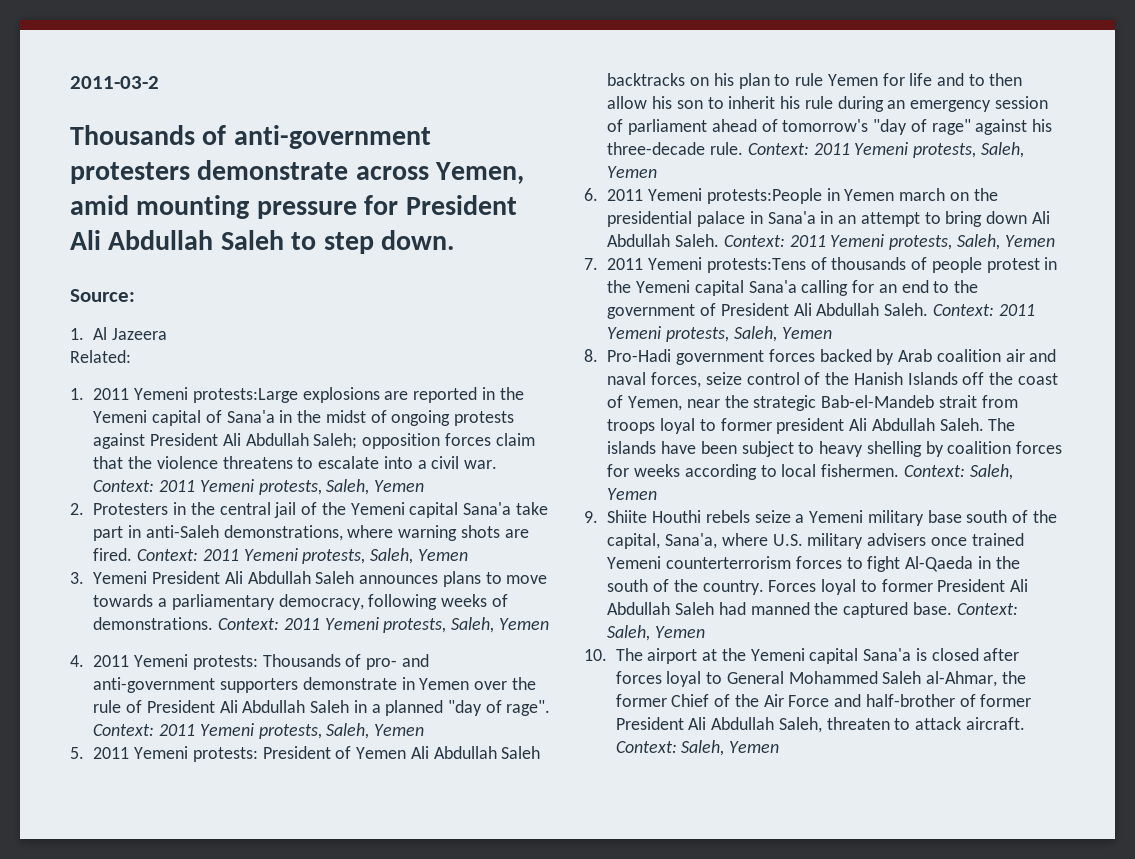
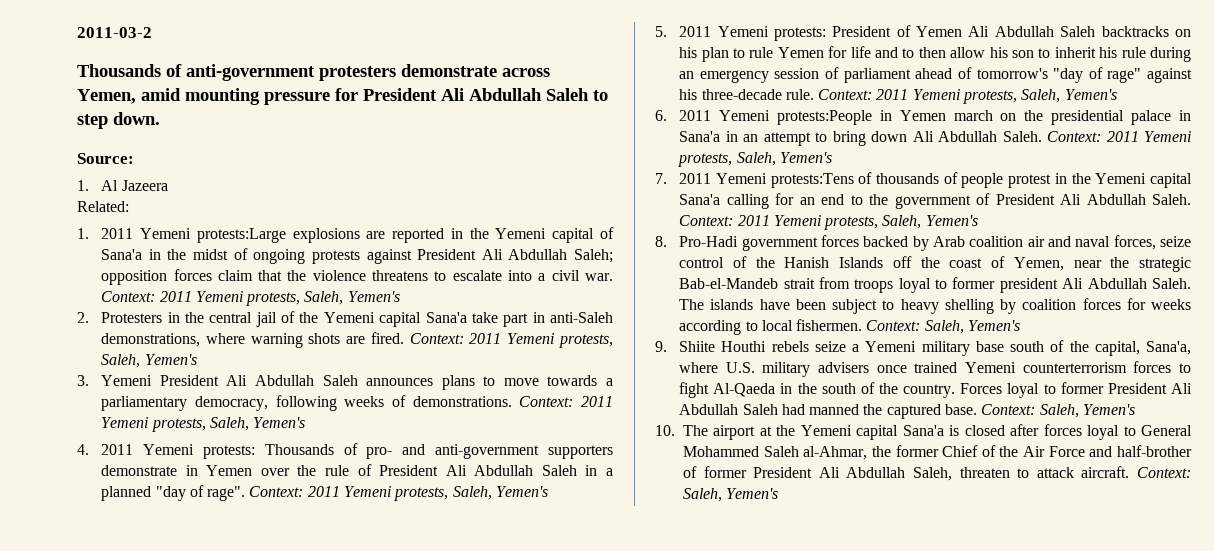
[374,480,425,492] Yemen -> [347,291,400,302] Yemen's
[417,549,468,561] Yemen -> [144,354,197,365] Yemen's
[498,618,549,630] Yemen -> [253,417,306,428] Yemen's
[374,724,425,736] Yemen -> [496,486,549,497] Yemen's
[607,166,658,178] Yemen -> [1064,89,1117,100] Yemen's
[1004,235,1055,247] Yemen -> [779,152,832,163] Yemen's
[781,327,832,339] Yemen -> [925,215,978,226] Yemen's
[607,488,658,500] Yemen -> [968,320,1021,331] Yemen's
[655,626,706,638] Yemen -> [1083,404,1136,415] Yemen's
[729,741,780,753] Yemen -> [726,488,779,499] Yemen's

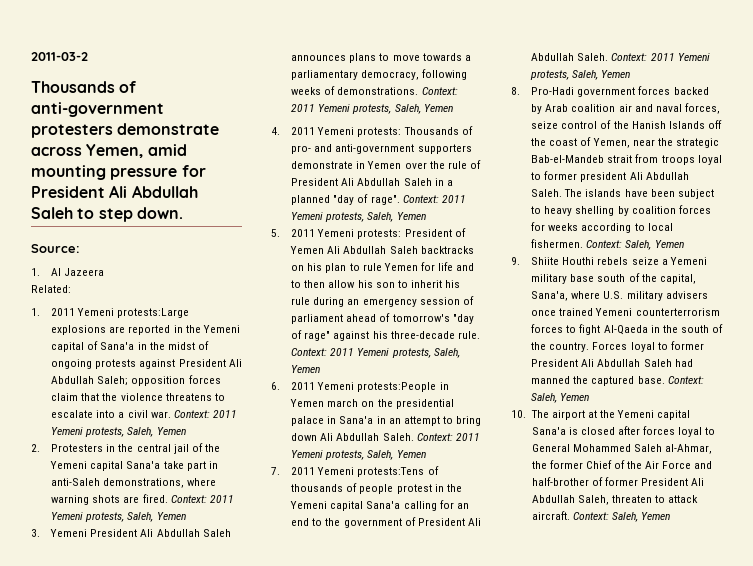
[347,291,400,302] Yemen's -> [156,427,186,435] Yemen
[144,354,197,365] Yemen's -> [156,512,186,520] Yemen
[253,417,306,428] Yemen's -> [423,104,453,112] Yemen
[496,486,549,497] Yemen's -> [396,212,426,220] Yemen
[1064,89,1117,100] Yemen's -> [291,365,321,373] Yemen
[779,152,832,163] Yemen's -> [396,450,426,458] Yemen
[925,215,978,226] Yemen's -> [601,70,631,78] Yemen
[968,320,1021,331] Yemen's -> [654,240,684,248] Yemen
[1083,404,1136,415] Yemen's -> [560,393,590,401] Yemen
[726,488,779,499] Yemen's -> [641,512,671,520] Yemen

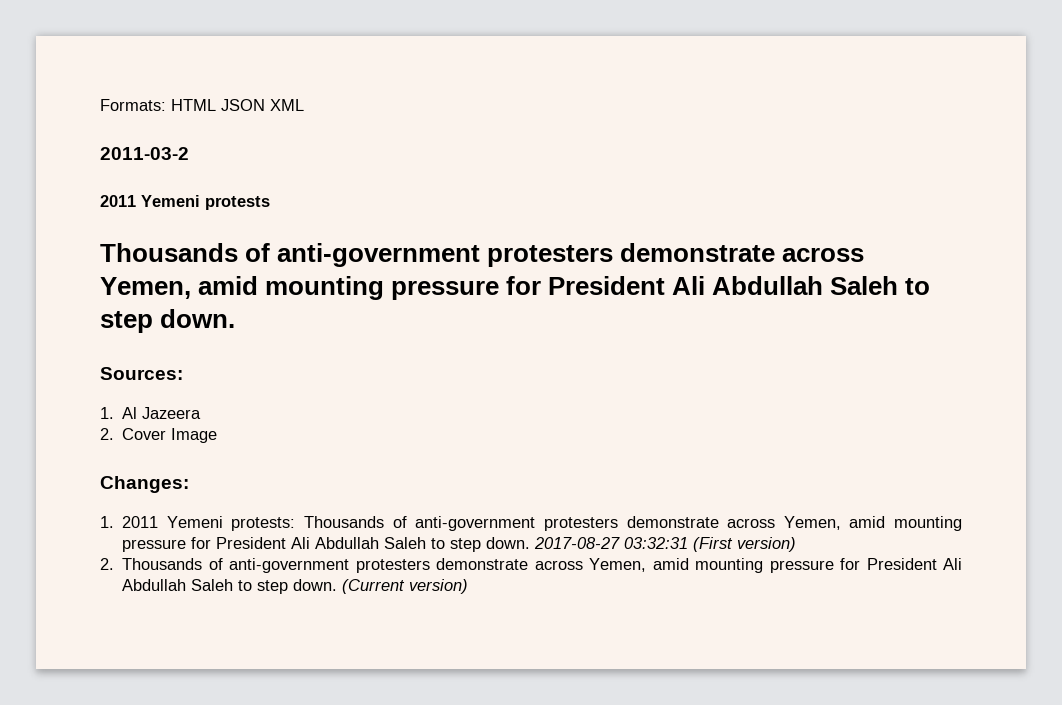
[31,52,88,61] 2011-03-2 -> [100,99,304,111] [100,147,189,160] [100,195,270,210] Formats: HTML JSON XML // 2011-03-2 // 2011 Yemeni protests
[31,244,80,253] Source: -> [100,367,183,380] Sources:
[31,285,71,293] [31,308,190,318] [51,325,240,335] [51,341,209,352] [51,359,242,369] [51,375,221,386] [51,393,225,401] [51,410,237,418] [51,427,186,437] [31,443,220,454] [50,461,218,471] [51,478,217,488] [51,494,234,505] [51,512,186,522] [31,529,231,537] [291,53,471,63] [291,69,468,80] [291,86,458,95] [291,104,453,114] [271,127,280,135] Related: // 1. 2011 Yemeni protests:Large explosions are reported in the Yemeni capital of Sana'a in the midst of ongoing protests against President Ali Abdullah Saleh; opposition forces claim that the violence threatens to escalate into a civil war. Context: 2011 Yemeni protests, Saleh, Yemen // 2. Protesters in the central jail of the Yemeni capital Sana'a take part in anti-Saleh demonstrations, where warning shots are fired. Context: 2011 Yemeni protests, Saleh, Yemen // 3. Yemeni President Ali Abdullah Saleh announces plans to move towards a parliamentary democracy, following weeks of demonstrations. Context: 2011 Yemeni protests, Saleh, Yemen // 4. -> [100,428,218,443] [100,476,189,493] [100,516,114,528] 2. Cover Image // Changes: // 1.
[291,144,472,154] [291,160,481,169] [291,178,453,186] [291,194,466,205] [291,212,426,222] [271,228,466,239] [290,246,474,254] [291,262,475,273] [291,280,460,288] [291,296,474,307] [291,313,474,324] [291,330,480,341] [291,348,460,358] [291,365,321,373] [271,382,449,392] [290,399,454,409] [291,416,481,426] [291,433,480,441] [291,450,426,460] [271,466,439,477] [291,483,462,494] [290,500,469,511] [291,517,481,528] [531,53,710,61] [530,70,631,80] [511,86,709,97] [531,103,720,114] [531,120,722,129] [531,137,719,148] [531,154,722,165] [531,171,689,182] [531,189,714,199] [531,205,711,216] [531,222,673,233] [531,239,684,250] [511,257,707,265] [531,273,696,284] [531,291,708,301] [531,308,720,316] [531,324,723,335] [531,341,704,352] [531,359,693,367] [531,376,704,386] [531,393,590,403] [511,410,691,420] [531,426,716,437] [531,444,713,454] [531,460,713,469] [531,477,705,486] [531,495,699,505] [531,511,671,522] pro- and anti-government supporters demonstrate in Yemen over the rule of President Ali Abdullah Saleh in a planned "day of rage". Context: 2011 Yemeni protests, Saleh, Yemen // 5. 2011 Yemeni protests: President of Yemen Ali Abdullah Saleh backtracks on his plan to rule Yemen for life and to then allow his son to inherit his rule during an emergency session of parliament ahead of tomorrow's "day of rage" against his three-decade rule. Context: 2011 Yemeni protests, Saleh, Yemen // 6. 2011 Yemeni protests:People in Yemen march on the presidential palace in Sana'a in an attempt to bring down Ali Abdullah Saleh. Context: 2011 Yemeni protests, Saleh, Yemen // 7. 2011 Yemeni protests:Tens of thousands of people protest in the Yemeni capital Sana'a calling for an end to the government of President Ali Abdullah Saleh. Context: 2011 Yemeni protests, Saleh, Yemen // 8. Pro-Hadi government forces backed by Arab coalition air and naval forces, seize control of the Hanish Islands off the coast of Yemen, near the strategic Bab-el-Mandeb strait from troops loyal to former president Ali Abdullah Saleh. The islands have been subject to heavy shelling by coalition forces for weeks according to local fishermen. Context: Saleh, Yemen // 9. Shiite Houthi rebels seize a Yemeni military base south of the capital, Sana'a, where U.S. military advisers once trained Yemeni counterterrorism forces to fight Al-Qaeda in the south of the country. Forces loyal to former President Ali Abdullah Saleh had manned the captured base. Context: Saleh, Yemen // 10. The airport at the Yemeni capital Sana'a is closed after forces loyal to General Mohammed Saleh al-Ahmar, the former Chief of the Air Force and half-brother of former President Ali Abdullah Saleh, threaten to attack aircraft. Context: Saleh, Yemen -> [415,516,963,531] [122,537,797,552] [100,558,962,573] [122,579,469,594] anti-government protesters demonstrate across Yemen, amid mounting pressure for President Ali Abdullah Saleh to step down. 2017-08-27 03:32:31 (First version) // 2. Thousands of anti-government protesters demonstrate across Yemen, amid mounting pressure for President Ali Abdullah Saleh to step down. (Current version)

